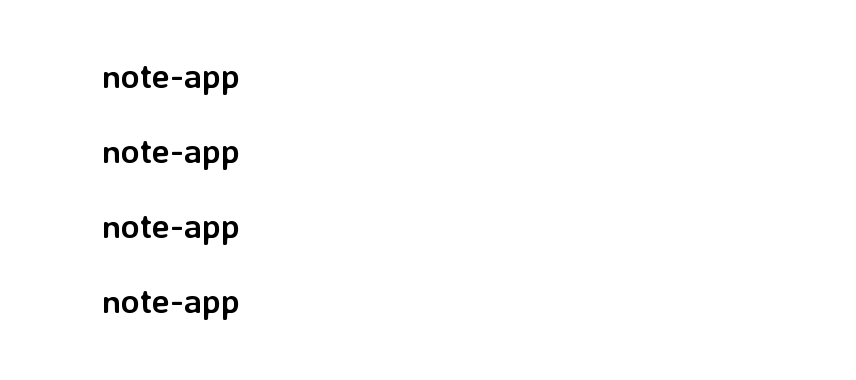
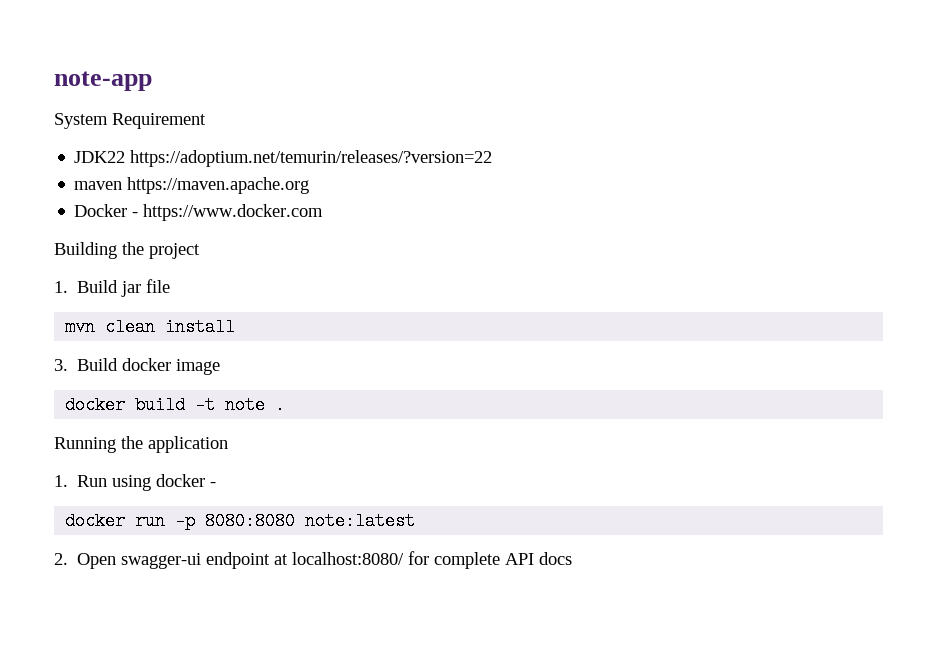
[102,66,240,95] [102,141,240,170] [102,216,240,245] [102,291,240,320] note-app // note-app // note-app // note-app -> [54,71,152,91] [54,113,206,129] [74,150,493,167] [74,177,310,194] [74,204,324,221] [54,242,200,259] [54,279,171,297] [65,318,236,336] [54,358,221,375] [65,396,286,414] [54,436,228,453] [54,474,217,491] [65,512,416,530] [54,551,573,569] note-app // System Requirement // JDK22 https://adoptium.net/temurin/releases/?version=22 // maven https://maven.apache.org // Docker - https://www.docker.com // Building the project // 1. Build jar file // mvn clean install // 3. Build docker image // docker build -t note . // Running the application // 1. Run using docker - // docker run -p 8080:8080 note:latest // 2. Open swagger-ui endpoint at localhost:8080/ for complete API docs

